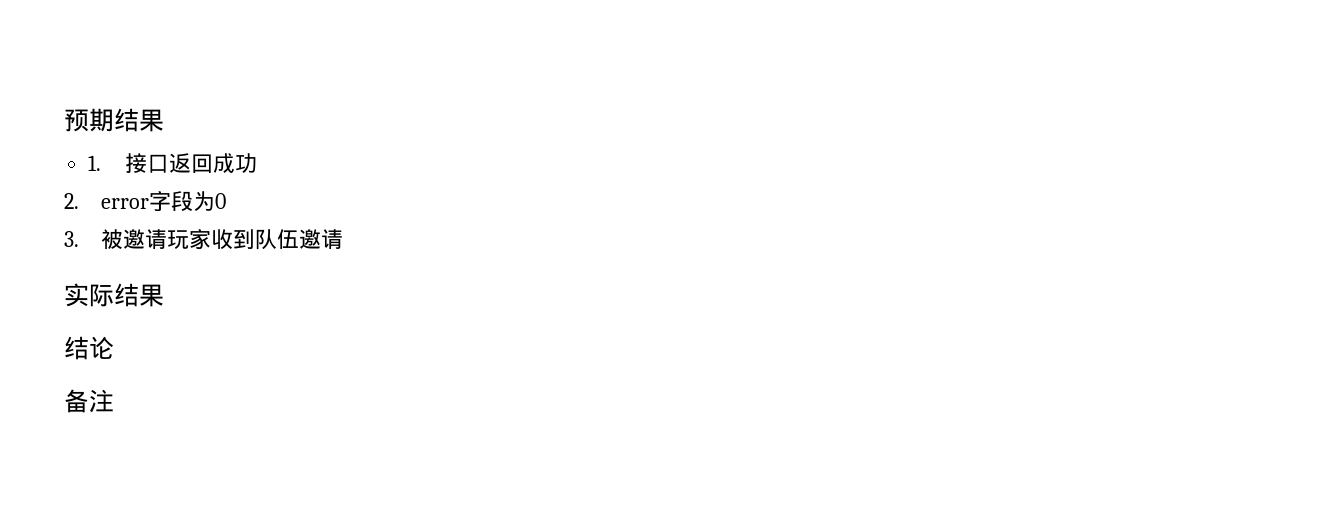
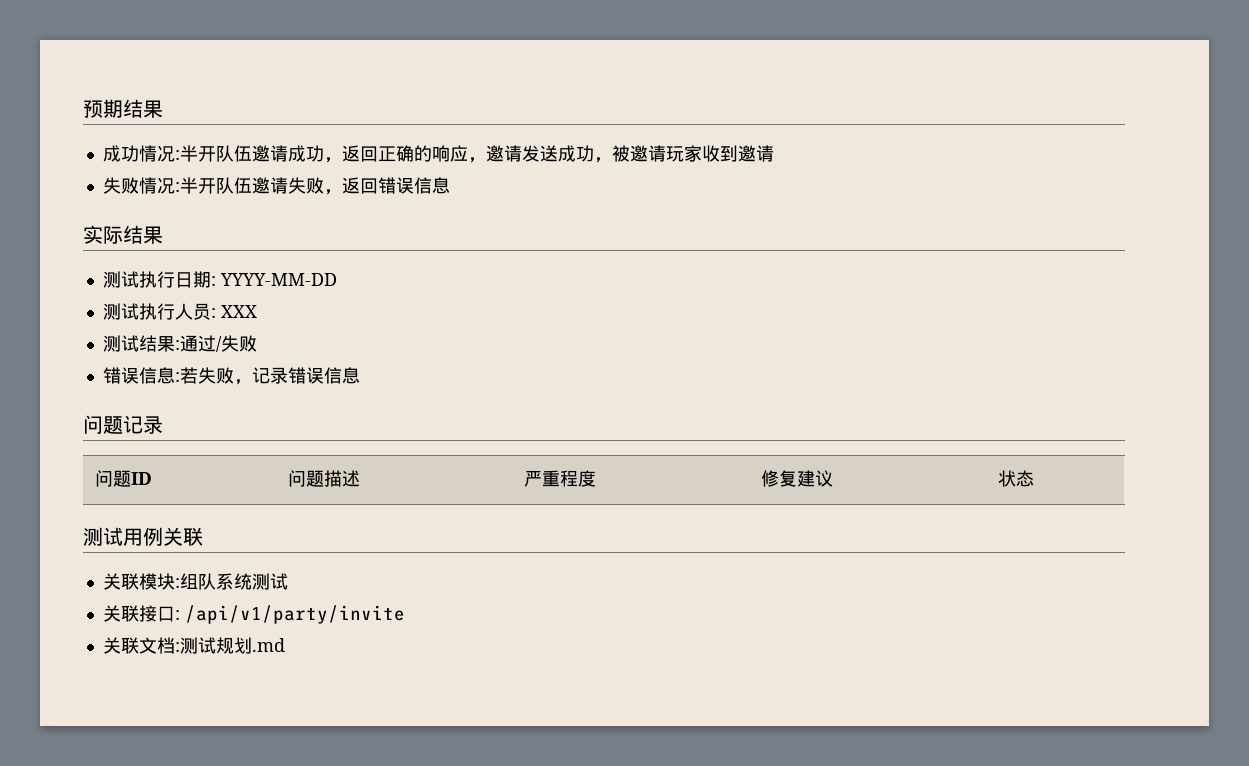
[88,153,257,173] [64,191,226,212] [64,229,343,250] [64,283,164,307] [64,336,114,360] [64,389,114,413] 1.接口返回成功 // 2. error字段为0 // 3.被邀请玩家收到队伍邀请 // 实际结果 // 结论 // 备注 -> [102,145,774,163] [102,177,450,195] [83,225,163,244] [102,271,337,288] [102,303,257,320] [102,335,257,352] [102,367,360,385] [83,415,163,434] [95,470,153,487] [288,470,361,487] [524,470,597,487] [761,470,834,487] [998,470,1035,487] [83,527,203,546] [102,573,288,590] [102,605,405,624] [102,637,285,654] 成功情况:半开队伍邀请成功，返回正确的响应，邀请发送成功，被邀请玩家收到邀请 // 失败情况:半开队伍邀请失败，返回错误信息 // 实际结果 // 测试执行日期: YYYY-MM-DD // 测试执行人员: XXX // 测试结果:通过/失败 // 错误信息:若失败，记录错误信息 // 问题记录 // 问题ID | 问题描述 | 严重程度 | 修复建议 | 状态 // 测试用例关联 // 关联模块:组队系统测试 // 关联接口: /api/v1/party/invite // 关联文档:测试规划.md

